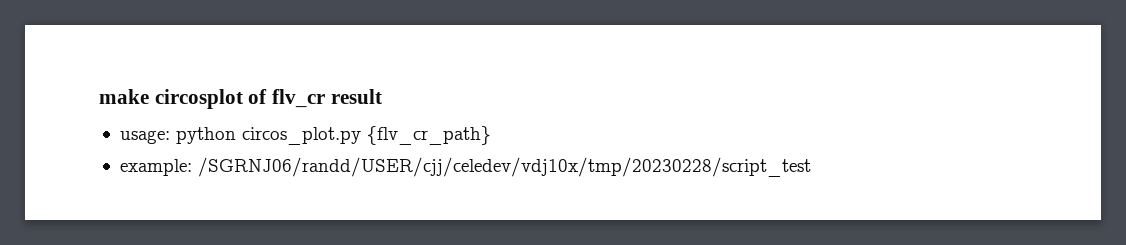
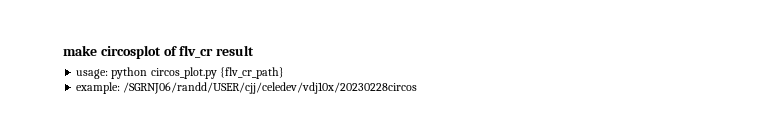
[197,157,811,177] /SGRNJ06/randd/USER/cjj/celedev/vdj10x/tmp/20230228/script_test -> [123,82,418,94] /SGRNJ06/randd/USER/cjj/celedev/vdj10x/20230228circos

